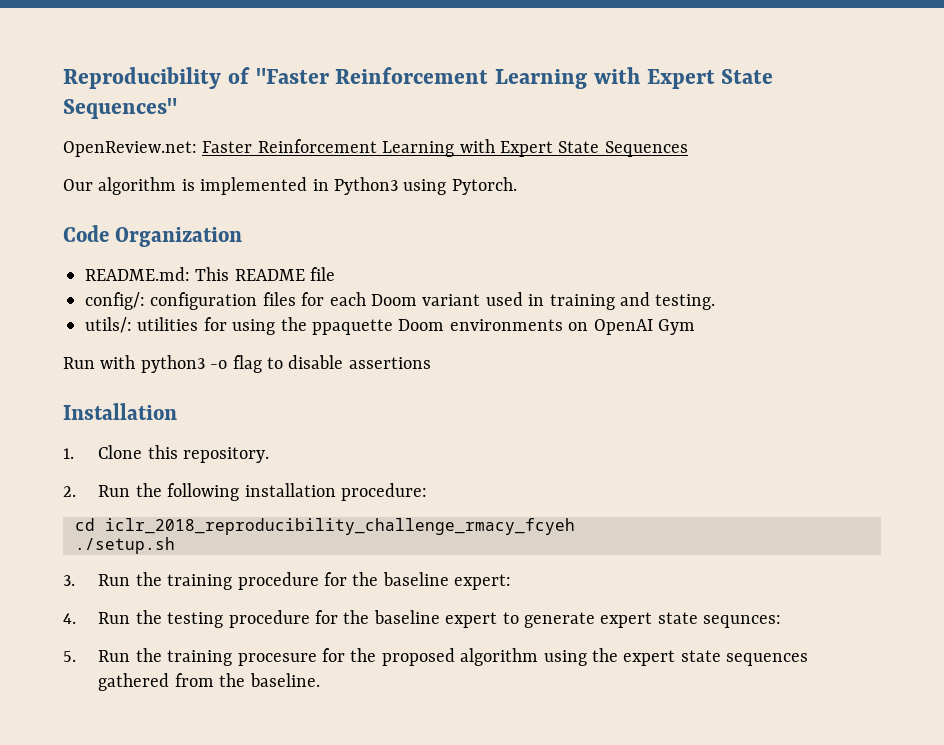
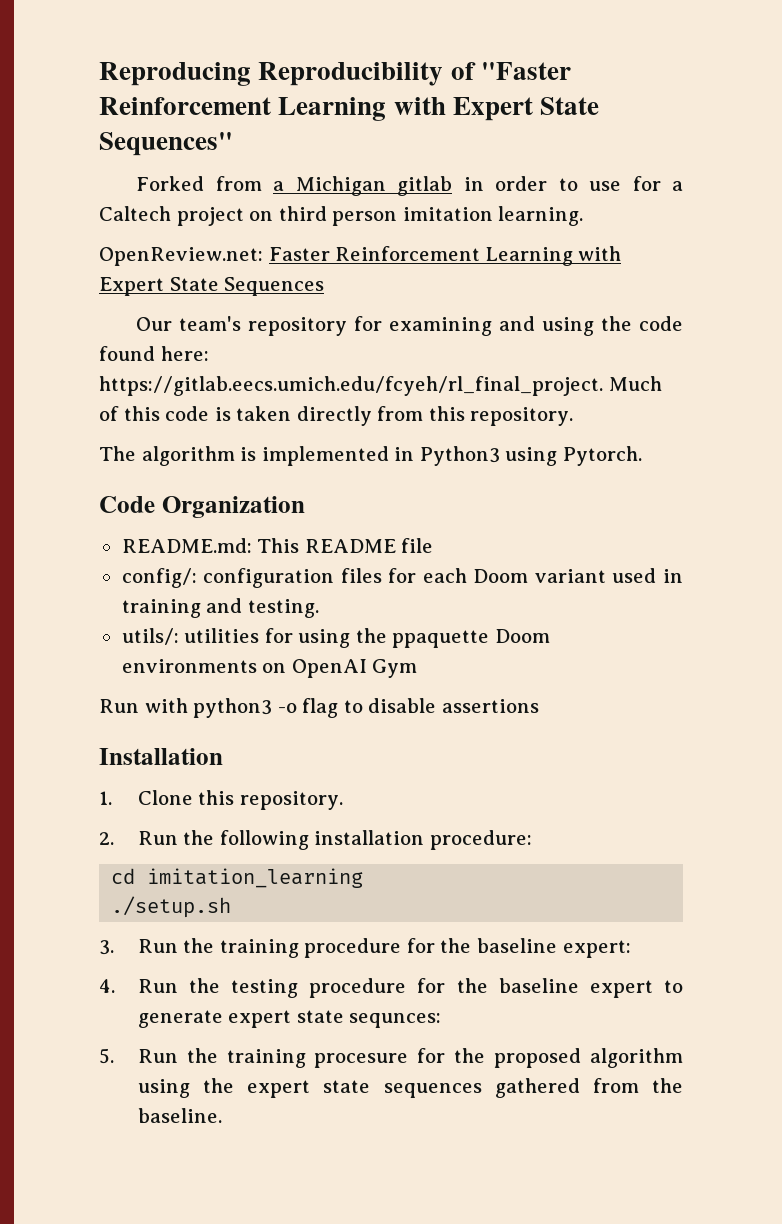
(63, 78) none -> [99,62,251,86] Reproducing
(177, 108) none -> [136,176,683,196] [99,206,584,226] // Forked from a Michigan gitlab in order to use for a Caltech project on third person imitation learning.
(93, 185) none -> [179,316,684,336] [99,346,209,361] [99,376,662,396] [99,406,574,426] [99,446,136,461] team's repository for examining and using the code found here: https://gitlab.eecs.umich.edu/fcyeh/rl_final_project. Much of this code is taken directly from this repository. // The
[105,518,575,535] iclr_2018_reproducibility_challenge_rmacy_fcyeh -> [147,868,364,888] imitation_learning

